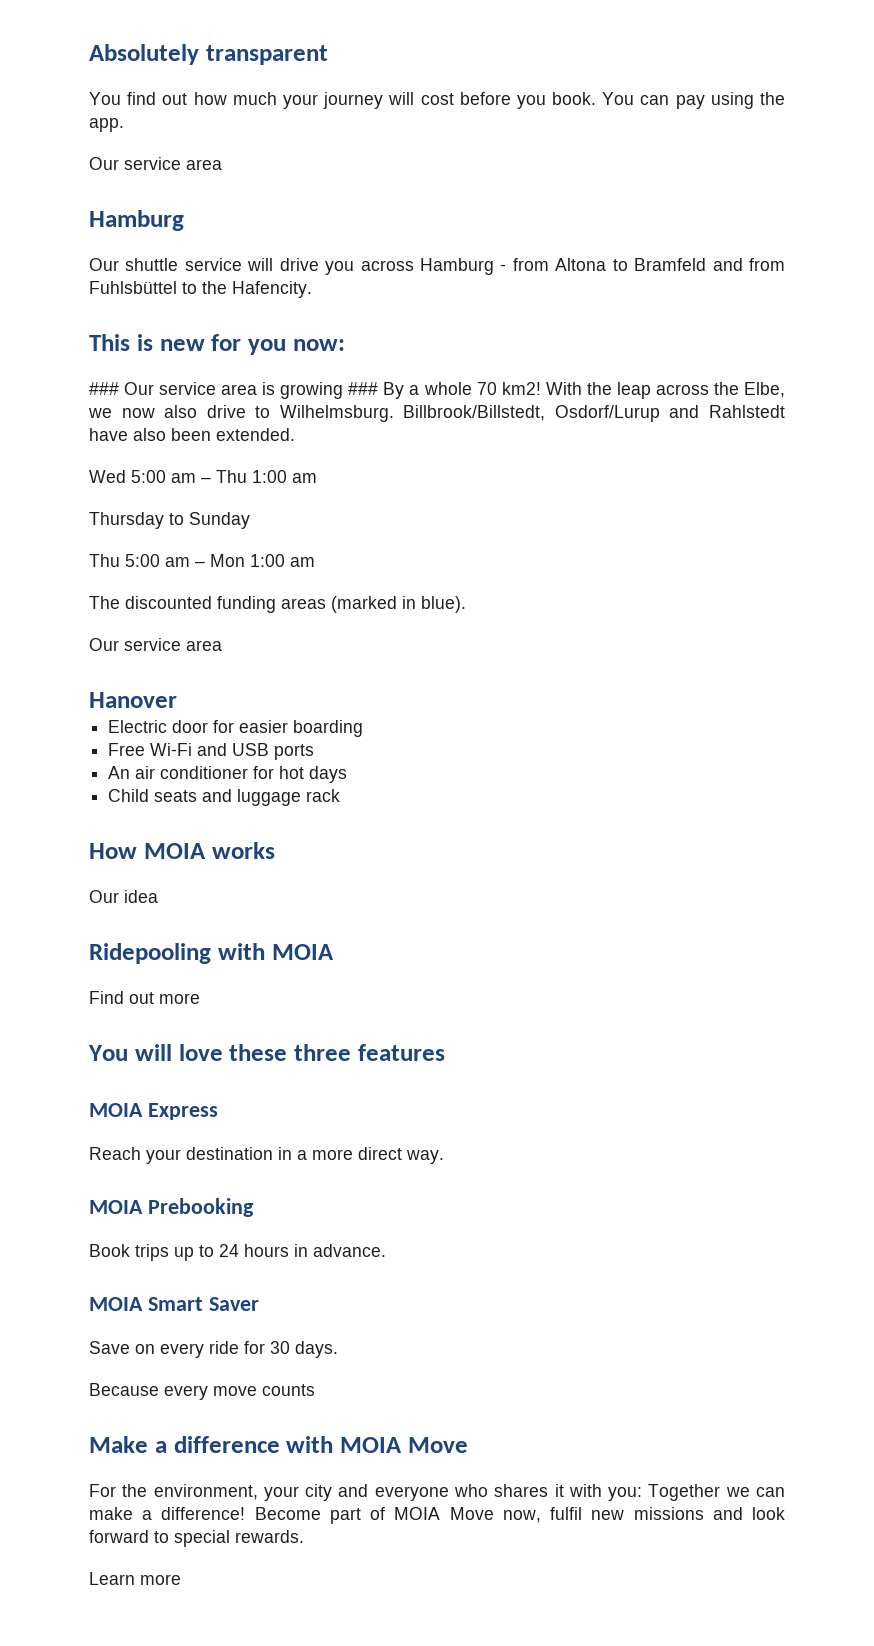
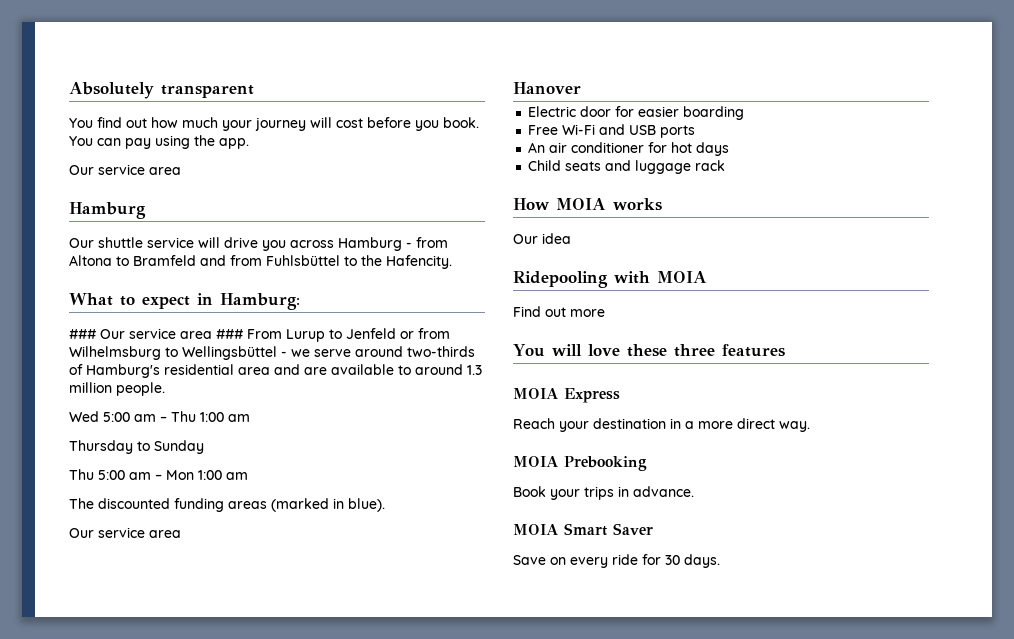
[89,334,345,355] [89,382,785,399] [88,405,785,422] [89,428,295,441] This is new for you now: // ### Our service area is growing ### By a whole 70 km2! With the leap across the Elbe, we now also drive to Wilhelmsburg. Billbrook/Billstedt, Osdorf/Lurup and Rahlstedt have also been extended. -> [69,293,300,310] [69,328,450,342] [69,346,475,360] [69,364,482,378] [69,382,165,396] What to expect in Hamburg: // ### Our service area ### From Lurup to Jenfeld or from Wilhelmsburg to Wellingsbüttel - we serve around two-thirds of Hamburg's residential area and are available to around 1.3 million people.
[135,1244,289,1261] trips up to 24 hours -> [550,486,614,500] your trips
[89,1383,315,1400] [89,1436,468,1453] [89,1484,786,1501] [89,1507,786,1524] [89,1530,304,1547] [89,1572,181,1585] // Because every move counts // Make a difference with MOIA Move // For the environment, your city and everyone who shares it with you: Together we can make a difference! Become part of MOIA Move now, fulfil new missions and look forward to special rewards. // Learn more -> (720, 561) none

